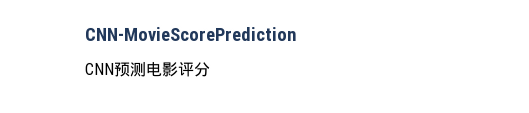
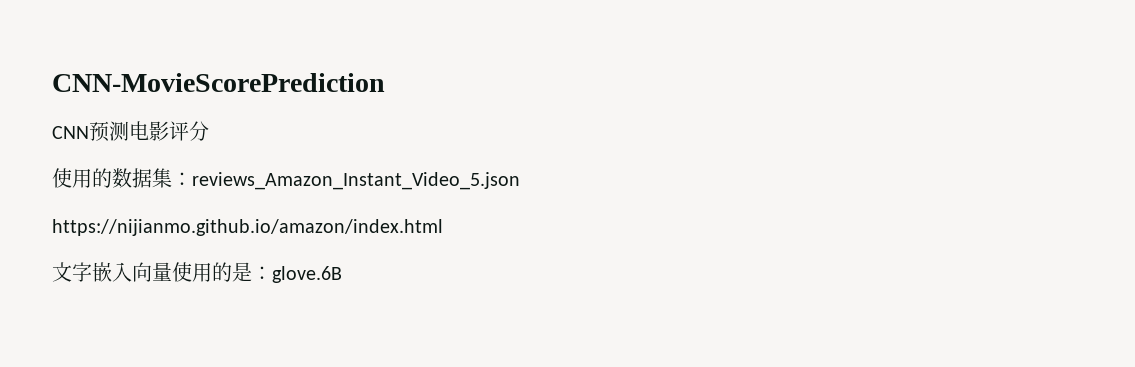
(210, 69) none -> [52,168,520,190] [52,219,443,236] [52,262,342,283] // 使用的数据集：reviews_Amazon_Instant_Video_5.json // https://nijianmo.github.io/amazon/index.html // 文字嵌入向量使用的是：glove.6B

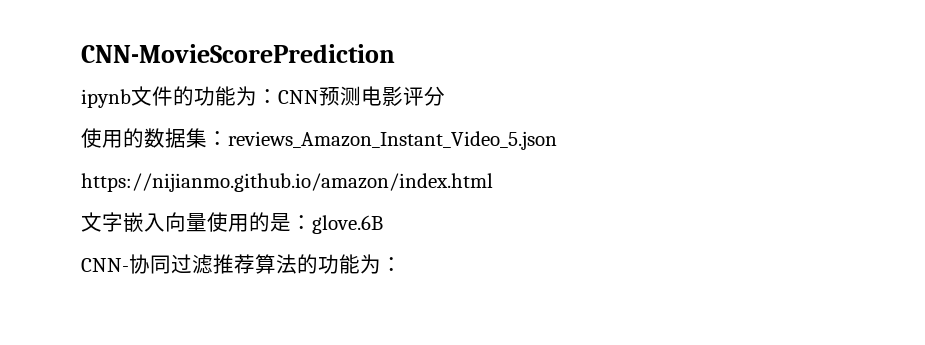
(385, 82) none -> [81,86,278,108] ipynb文件的功能为：
(342, 274) none -> [81,254,402,274] // CNN-协同过滤推荐算法的功能为：

